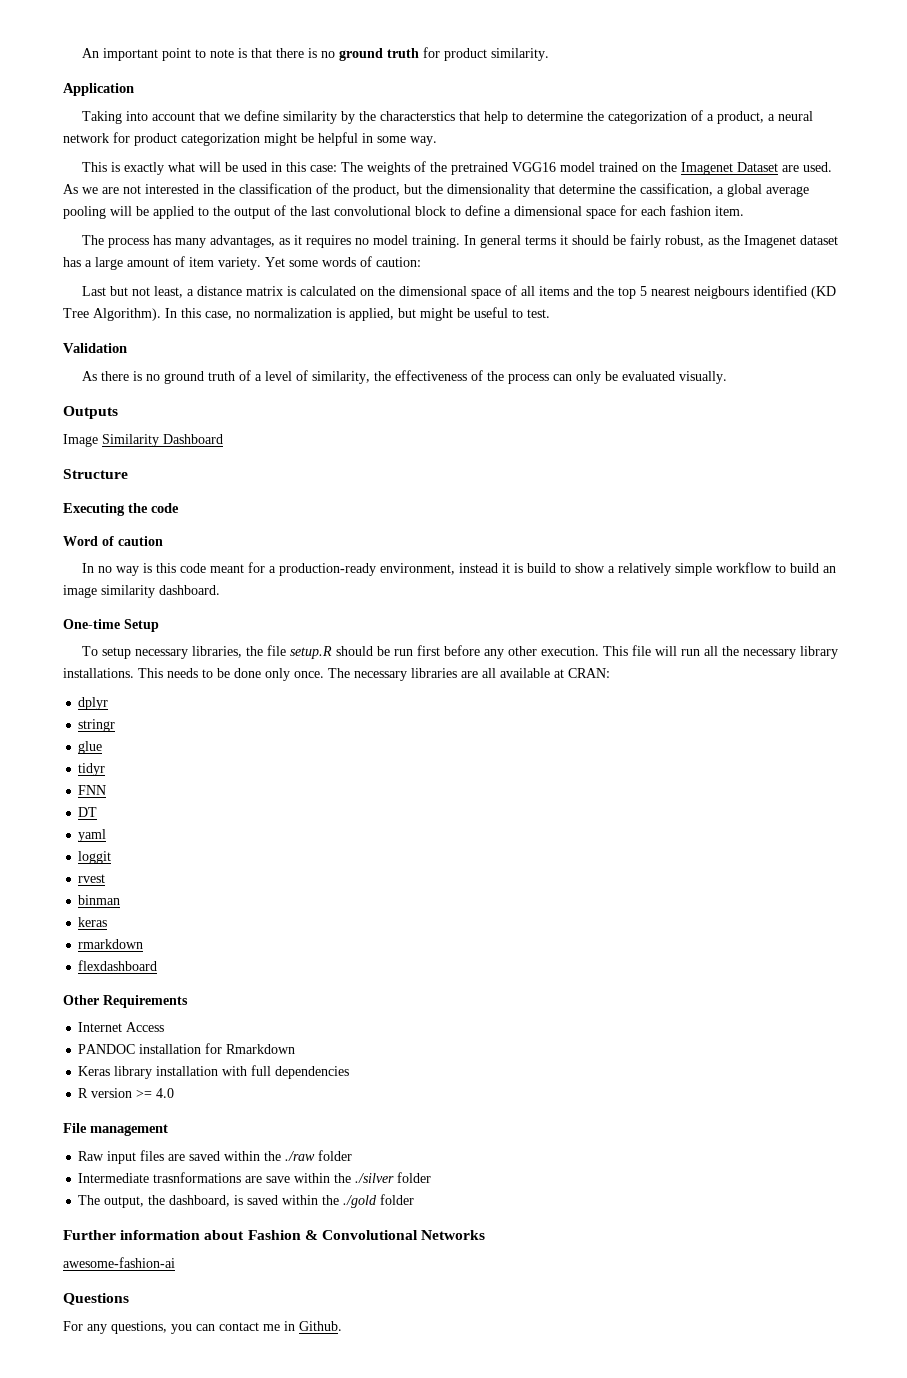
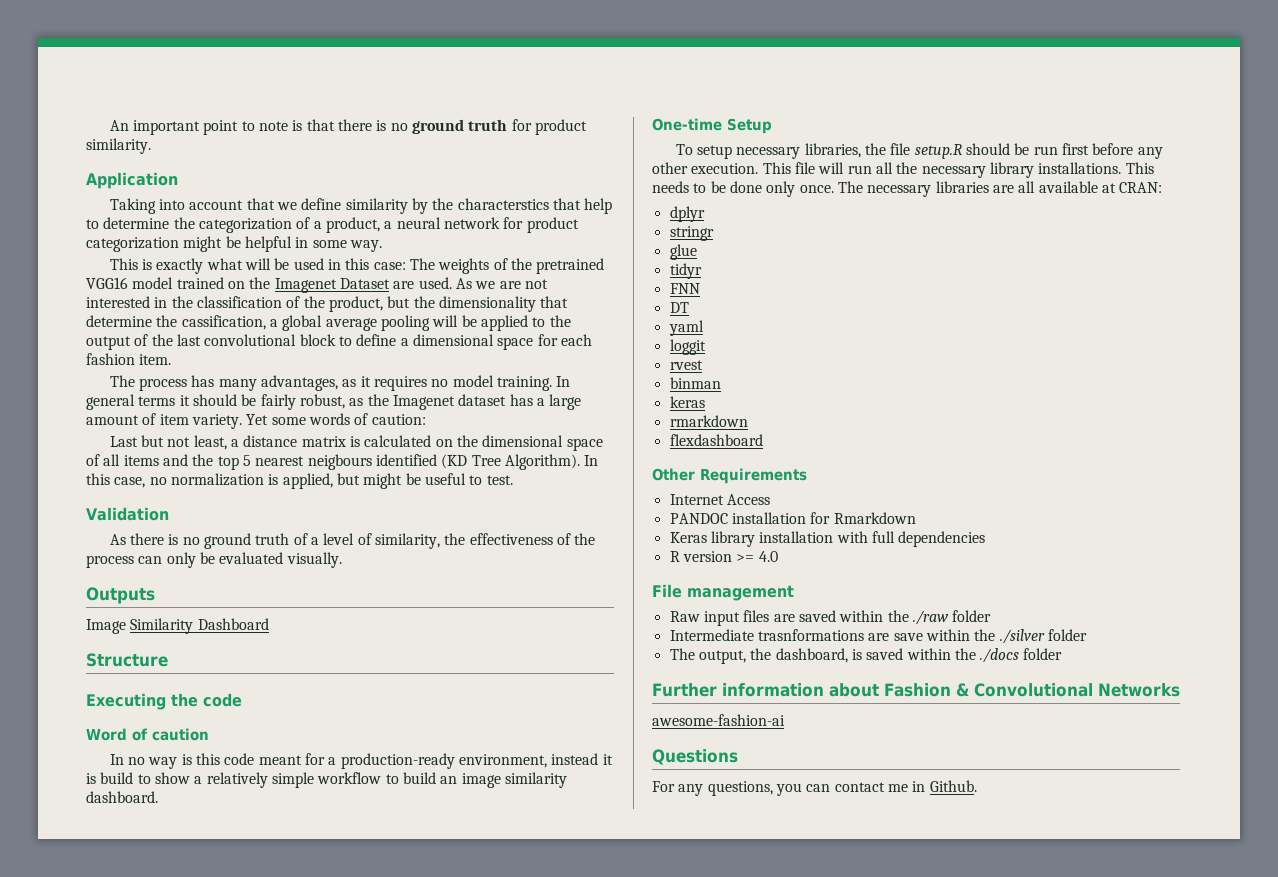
[343,1195,378,1208] ./gold -> [980,648,1020,663] ./docs

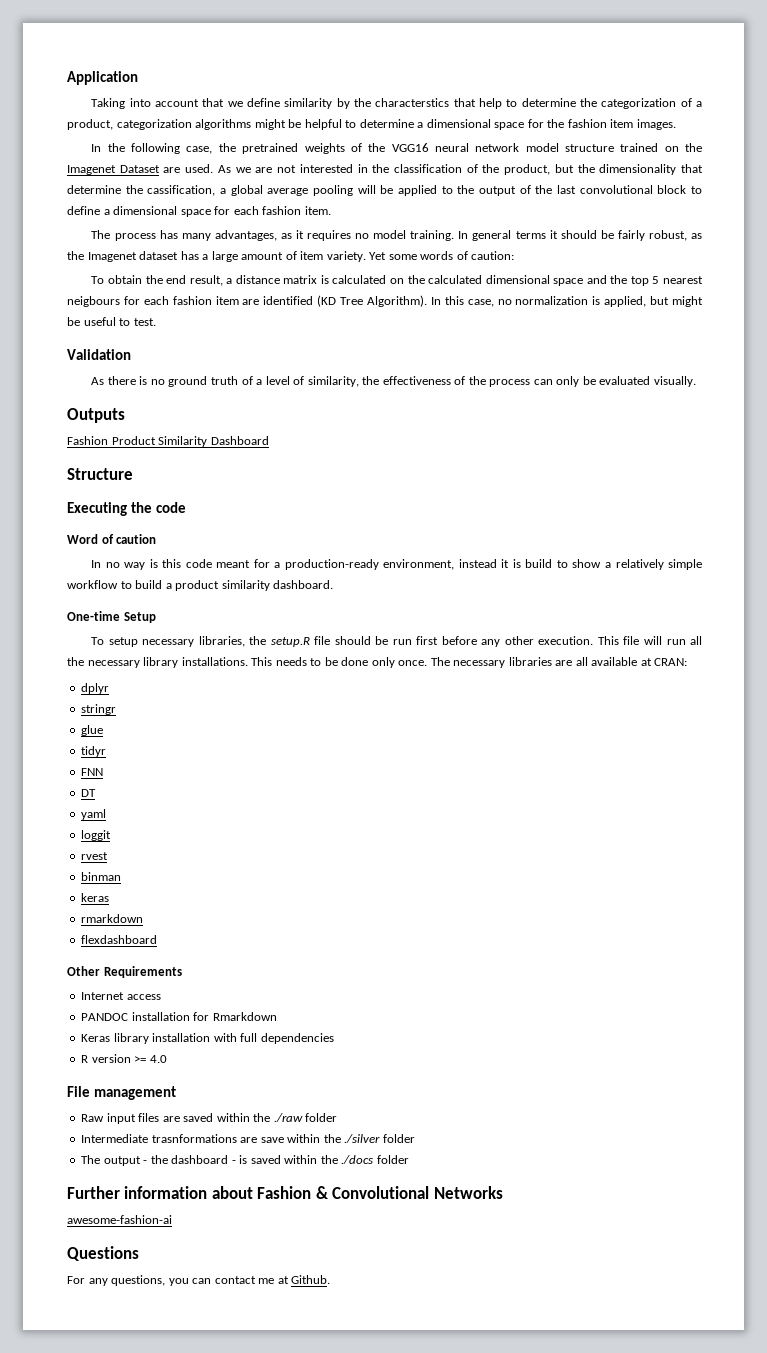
[109,119,587,135] [86,138,151,154] An important point to note is that there is no ground truth for product similarity. // -> (67, 78) none
[384,217,579,233] [86,236,382,252] [109,258,605,274] [86,277,174,289] a neural network for product categorization might be helpful in some way. // This is exactly what will be used in this case: The weights of the pretrained VGG16 model -> [116,119,676,130] [91,143,614,154] categorization algorithms might be helpful to determine a dimensional space for the fashion item images. // In the following case, the pretrained weights of the VGG16 neural network model structure
[109,435,227,450] Last but not least, -> [91,275,223,286] To obtain the end result,
[482,435,603,451] [86,454,159,466] dimensional space of all items -> [428,275,584,286] calculated dimensional space
(372, 462) none -> [123,296,260,305] for each fashion item are
[86,619,126,634] Image -> [67,436,156,445] Fashion Product
[440,773,501,788] an image -> [165,580,220,591] a product
[890,143,962,159] file setup.R -> [270,636,331,647] setup.R file
[726,494,770,505] Access -> [126,994,161,1000] access
[698,648,848,664] output, the dashboard, -> [103,1155,236,1166] output - the dashboard -
[912,781,926,792] in -> [277,1276,289,1284] at

